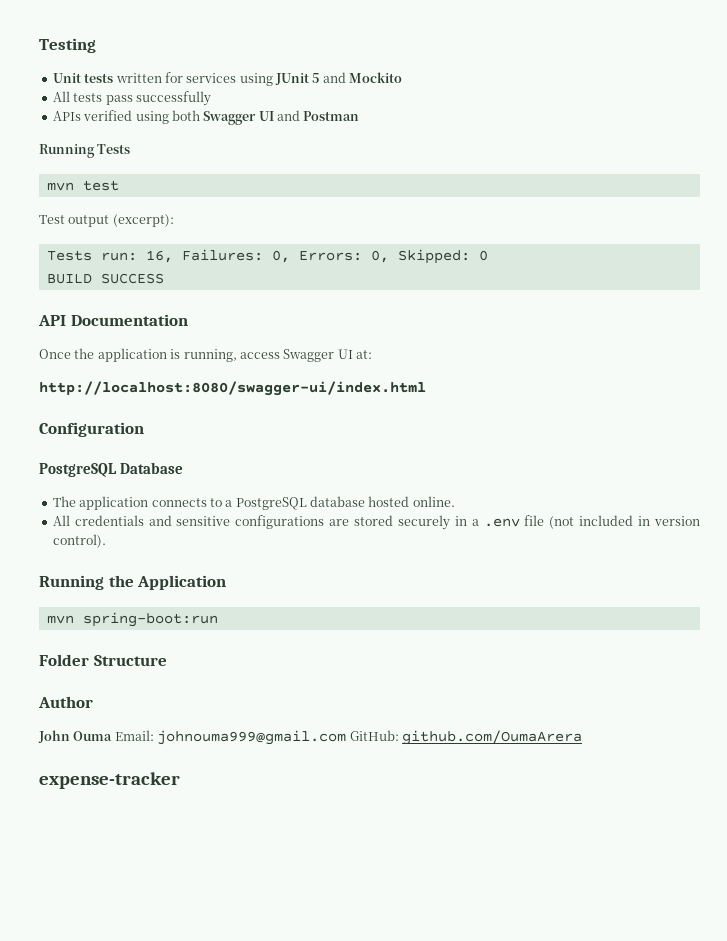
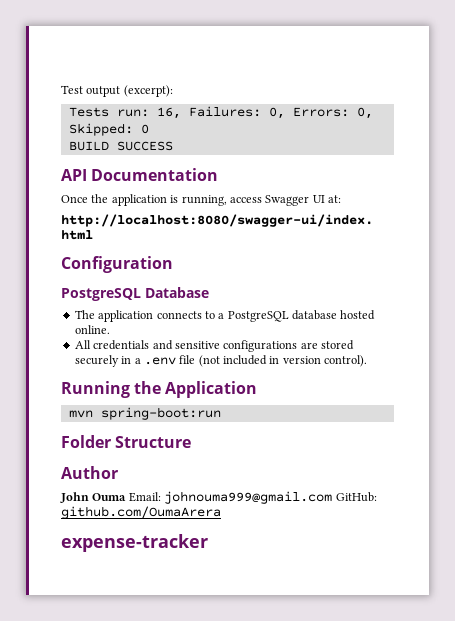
[39,38,96,53] [52,72,403,86] [52,91,211,106] [52,110,360,125] [39,144,131,158] [46,180,119,191] Testing // Unit tests written for services using JUnit 5 and Mockito // All tests pass successfully // APIs verified using both Swagger UI and Postman // Running Tests // mvn test // -> (61, 89) none

